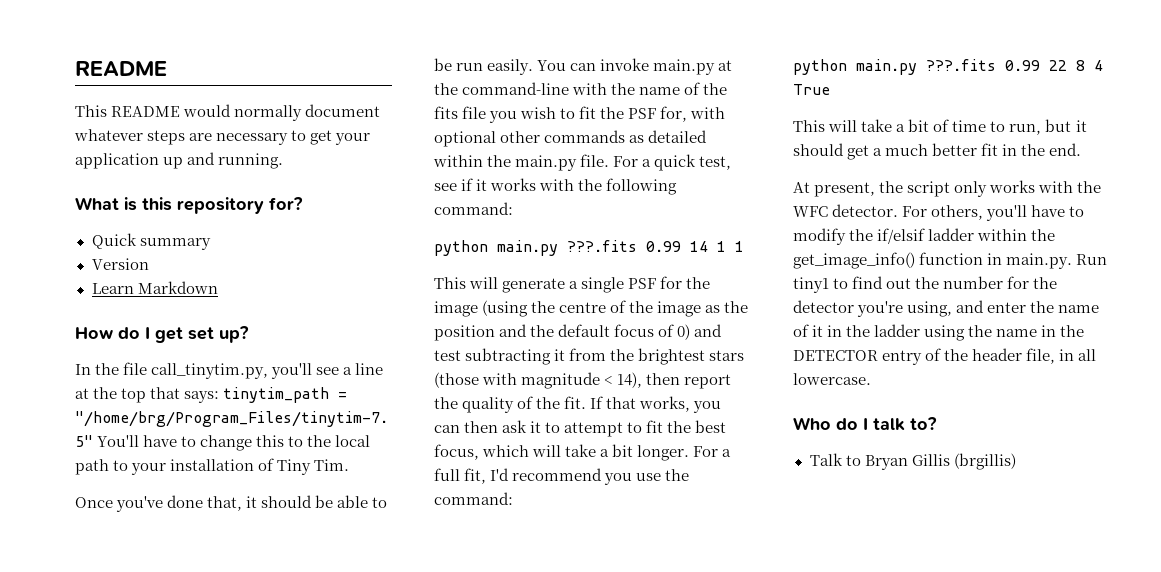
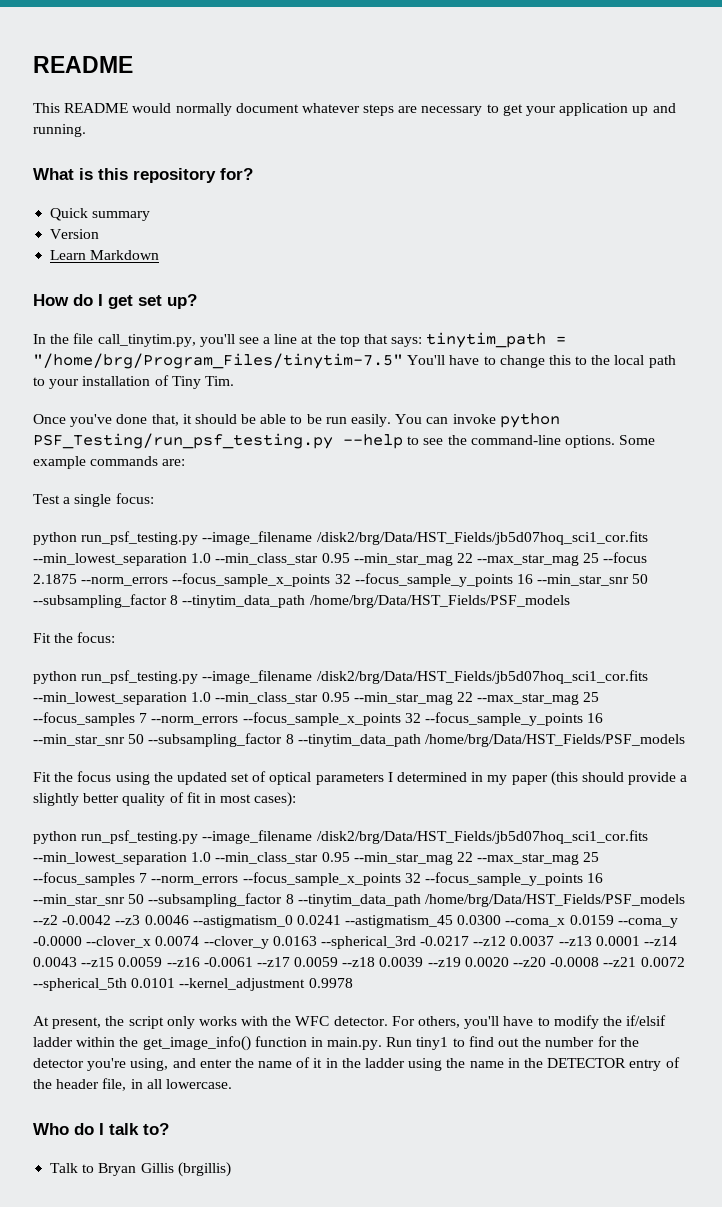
[653,59,733,75] [434,82,728,95] [434,106,726,123] [434,130,708,147] [433,154,732,171] [434,178,678,195] [434,202,513,215] [434,240,744,256] [434,276,711,293] [434,300,749,317] [434,324,723,341] [434,348,745,365] [434,372,732,389] [434,396,722,413] [434,420,727,437] [434,444,732,461] [434,468,690,485] [434,492,513,505] [793,59,1103,75] [793,84,830,95] [793,119,1087,135] [793,143,1082,160] main.py at the command-line with the name of the fits file you wish to fit the PSF for, with optional other commands as detailed within the main.py file. For a quick test, see if it works with the following command: // python main.py ???.fits 0.99 14 1 1 // This will generate a single PSF for the image (using the centre of the image as the position and the default focus of 0) and test subtracting it from the brightest stars (those with magnitude < 14), then report the quality of the fit. If that works, you can then ask it to attempt to fit the best focus, which will take a bit longer. For a full fit, I'd recommend you use the command: // python main.py ???.fits 0.99 22 8 4 True // This will take a bit of time to run, but it should get a much better fit in the end. -> [499,413,560,428] [33,433,656,449] [33,456,186,469] [33,493,154,507] [33,531,648,545] [33,552,648,566] [33,573,649,587] [33,594,570,608] [33,632,116,643] [33,670,648,684] [33,692,600,705] [33,712,604,726] [33,733,685,747] [33,771,688,786] [33,792,297,807] [33,830,648,844] [33,852,600,865] [33,872,604,886] [33,893,685,907] [33,915,678,928] [33,936,678,949] [33,957,685,967] [33,978,353,991] python PSF_Testing/run_psf_testing.py --help to see the command-line options. Some example commands are: // Test a single focus: // python run_psf_testing.py --image_filename /disk2/brg/Data/HST_Fields/jb5d07hoq_sci1_cor.fits --min_lowest_separation 1.0 --min_class_star 0.95 --min_star_mag 22 --max_star_mag 25 --focus 2.1875 --norm_errors --focus_sample_x_points 32 --focus_sample_y_points 16 --min_star_snr 50 --subsampling_factor 8 --tinytim_data_path /home/brg/Data/HST_Fields/PSF_models // Fit the focus: // python run_psf_testing.py --image_filename /disk2/brg/Data/HST_Fields/jb5d07hoq_sci1_cor.fits --min_lowest_separation 1.0 --min_class_star 0.95 --min_star_mag 22 --max_star_mag 25 --focus_samples 7 --norm_errors --focus_sample_x_points 32 --focus_sample_y_points 16 --min_star_snr 50 --subsampling_factor 8 --tinytim_data_path /home/brg/Data/HST_Fields/PSF_models // Fit the focus using the updated set of optical parameters I determined in my paper (this should provide a slightly better quality of fit in most cases): // python run_psf_testing.py --image_filename /disk2/brg/Data/HST_Fields/jb5d07hoq_sci1_cor.fits --min_lowest_separation 1.0 --min_class_star 0.95 --min_star_mag 22 --max_star_mag 25 --focus_samples 7 --norm_errors --focus_sample_x_points 32 --focus_sample_y_points 16 --min_star_snr 50 --subsampling_factor 8 --tinytim_data_path /home/brg/Data/HST_Fields/PSF_models --z2 -0.0042 --z3 0.0046 --astigmatism_0 0.0241 --astigmatism_45 0.0300 --coma_x 0.0159 --coma_y -0.0000 --clover_x 0.0074 --clover_y 0.0163 --spherical_3rd -0.0217 --z12 0.0037 --z13 0.0001 --z14 0.0043 --z15 0.0059 --z16 -0.0061 --z17 0.0059 --z18 0.0039 --z19 0.0020 --z20 -0.0008 --z21 0.0072 --spherical_5th 0.0101 --kernel_adjustment 0.9978

